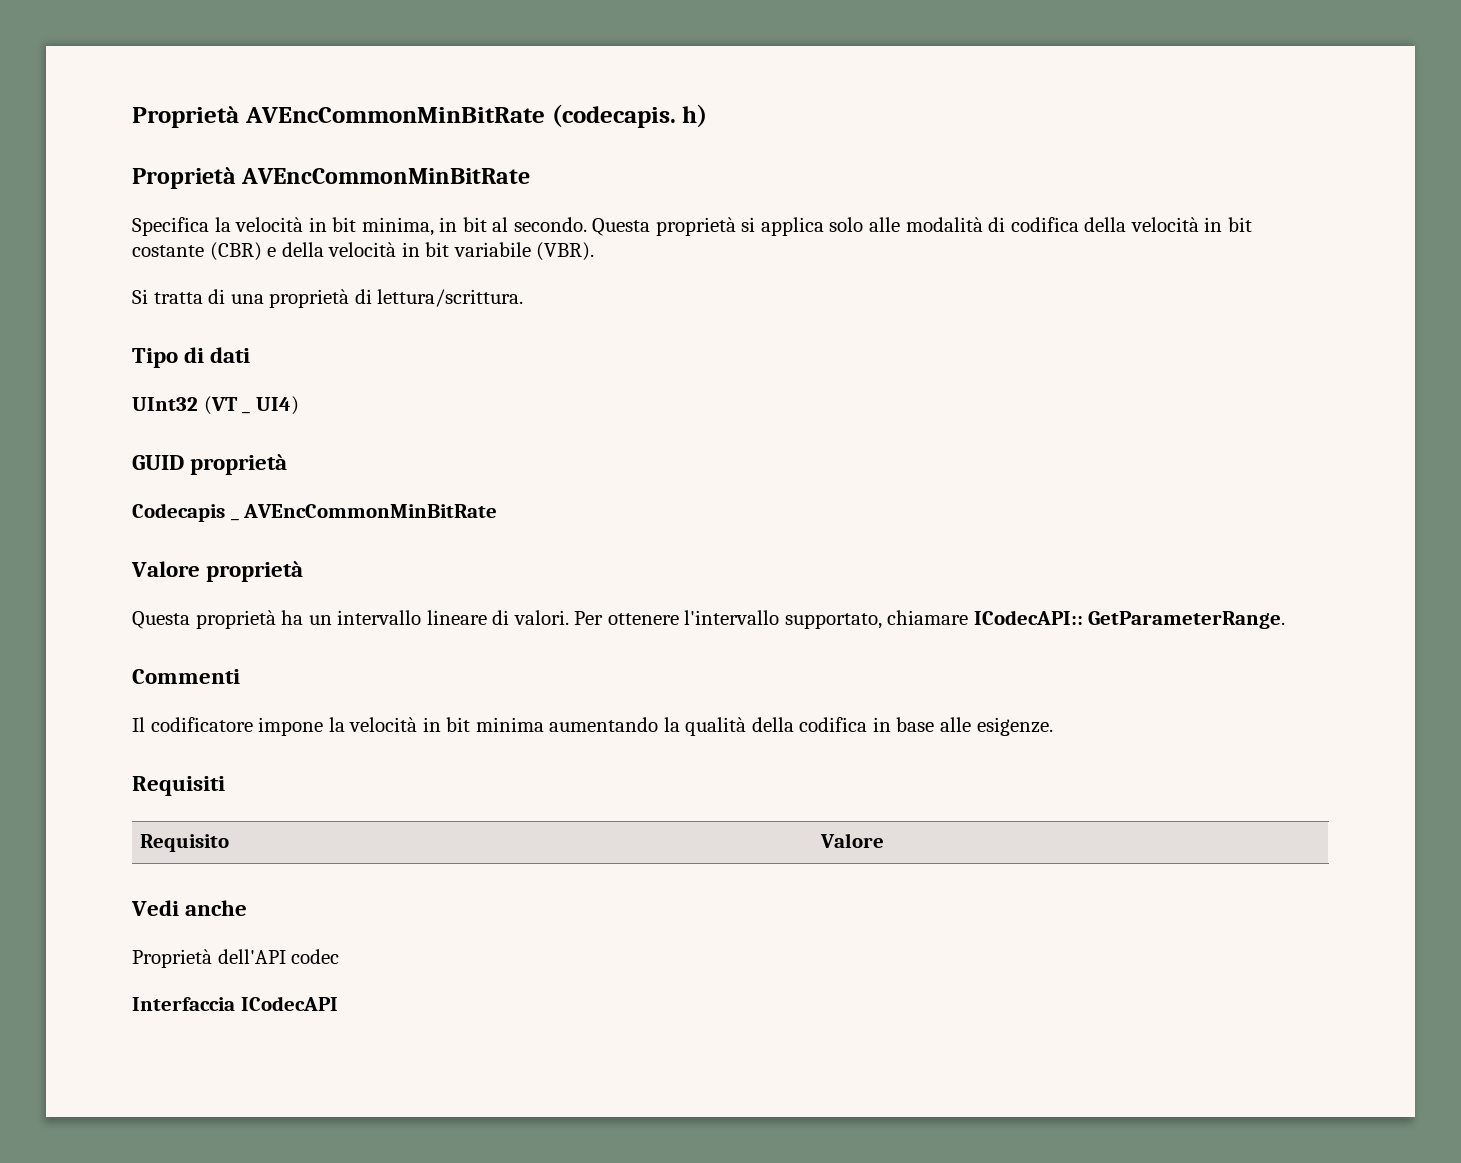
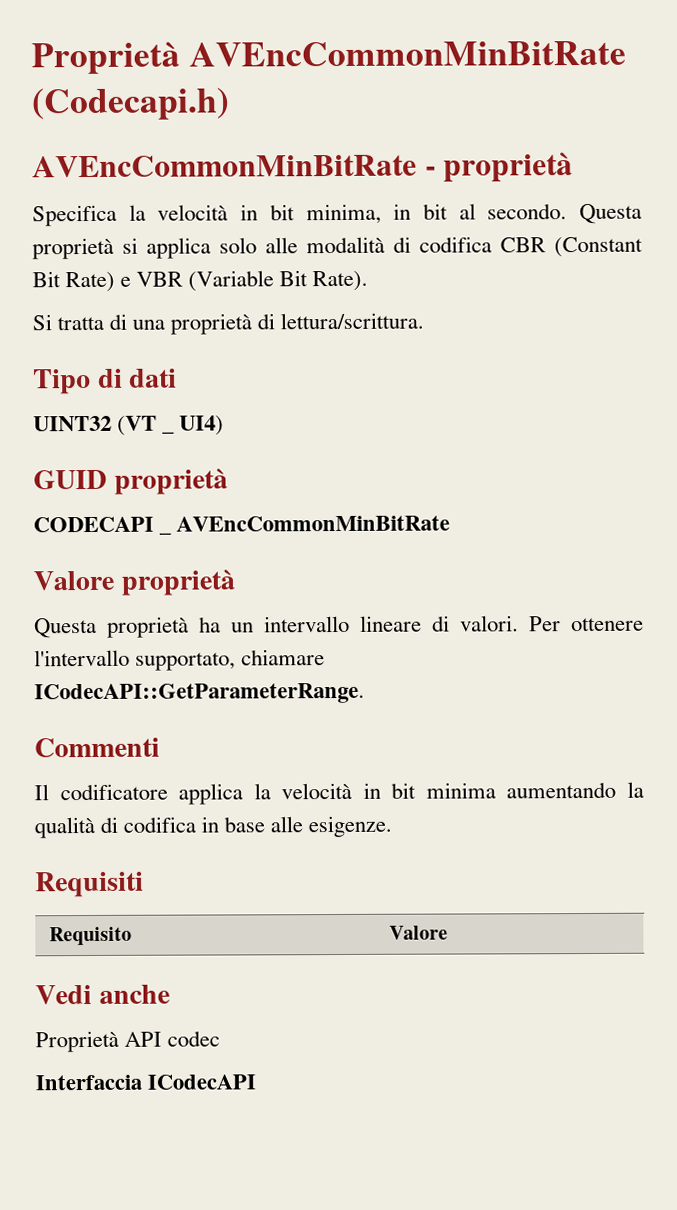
[132,104,708,128] [132,167,531,189] Proprietà AVEncCommonMinBitRate (codecapis. h) // Proprietà AVEncCommonMinBitRate -> [31,40,626,75] [31,87,230,121] [32,152,574,183] Proprietà AVEncCommonMinBitRate (Codecapi.h) // AVEncCommonMinBitRate - proprietà
[1084,217,1252,232] [132,242,595,261] della velocità in bit costante (CBR) e della velocità in bit variabile (VBR). -> [500,236,643,258] [32,270,369,293] CBR (Constant Bit Rate) e VBR (Variable Bit Rate).
[132,397,198,411] UInt32 -> [33,415,112,432] UINT32
[132,503,225,522] Codecapis -> [33,516,154,533] CODECAPI
[973,610,1286,629] ICodecAPI:: GetParameterRange. -> [34,682,365,705] ICodecAPI::GetParameterRange.
[258,717,324,736] impone -> [178,783,244,805] applica
[751,717,794,732] della -> [100,816,119,833] di
[217,949,286,964] dell'API -> [124,1031,163,1047] API

